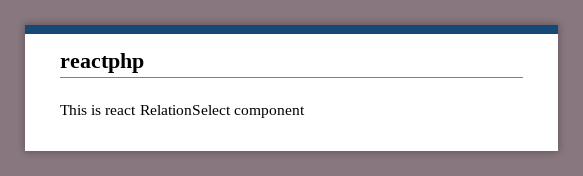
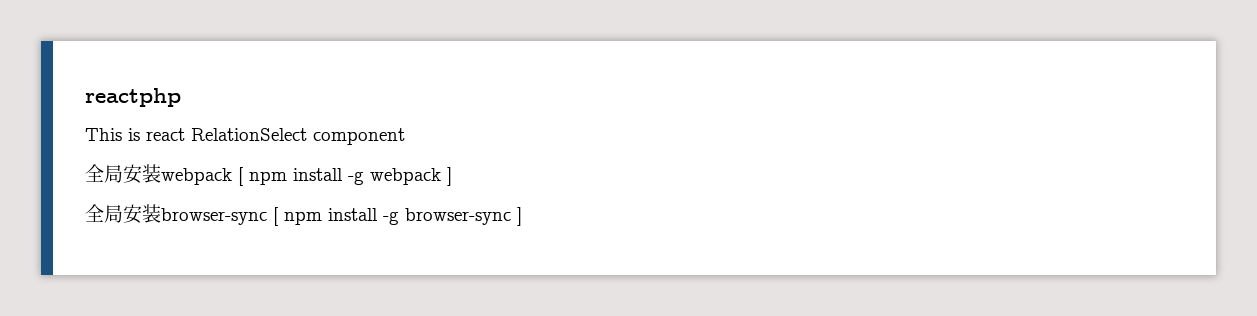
(305, 112) none -> [85,164,452,186] [85,204,522,226] // 全局安装webpack [ npm install -g webpack ] // 全局安装browser-sync [ npm install -g browser-sync ]

